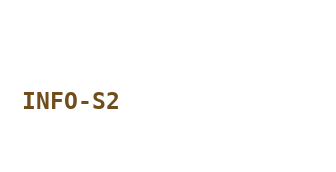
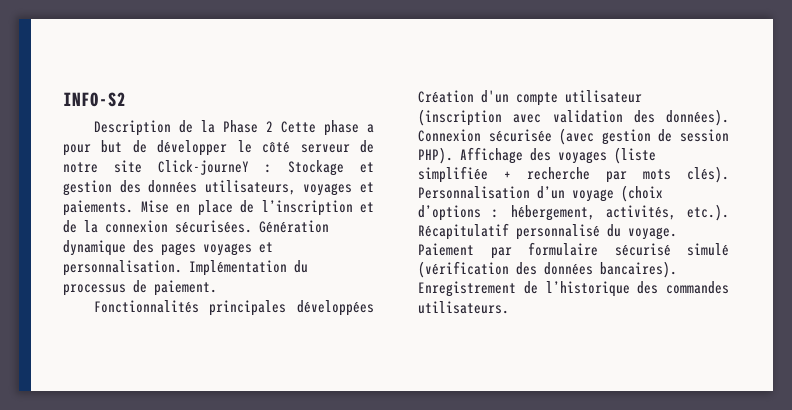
(120, 100) none -> [93,120,375,136] [63,140,374,156] [63,160,374,176] [63,180,374,196] [63,200,374,216] [63,220,329,233] [63,240,273,256] [63,260,308,276] [63,280,217,296] [93,300,374,316] [418,90,642,106] [418,109,729,126] [418,128,729,145] [418,147,656,164] [418,166,729,183] [418,185,663,202] [418,204,729,221] [418,223,677,240] [418,242,729,259] [418,261,677,278] [418,281,729,297] [418,301,509,314] // Description de la Phase 2 Cette phase a pour but de développer le côté serveur de notre site Click-journeY : Stockage et gestion des données utilisateurs, voyages et paiements. Mise en place de l’inscription et de la connexion sécurisées. Génération dynamique des pages voyages et personnalisation. Implémentation du processus de paiement. // Fonctionnalités principales développées Création d'un compte utilisateur (inscription avec validation des données). Connexion sécurisée (avec gestion de session PHP). Affichage des voyages (liste simplifiée + recherche par mots clés). Personnalisation d’un voyage (choix d’options : hébergement, activités, etc.). Récapitulatif personnalisé du voyage. Paiement par formulaire sécurisé simulé (vérification des données bancaires). Enregistrement de l’historique des commandes utilisateurs.

